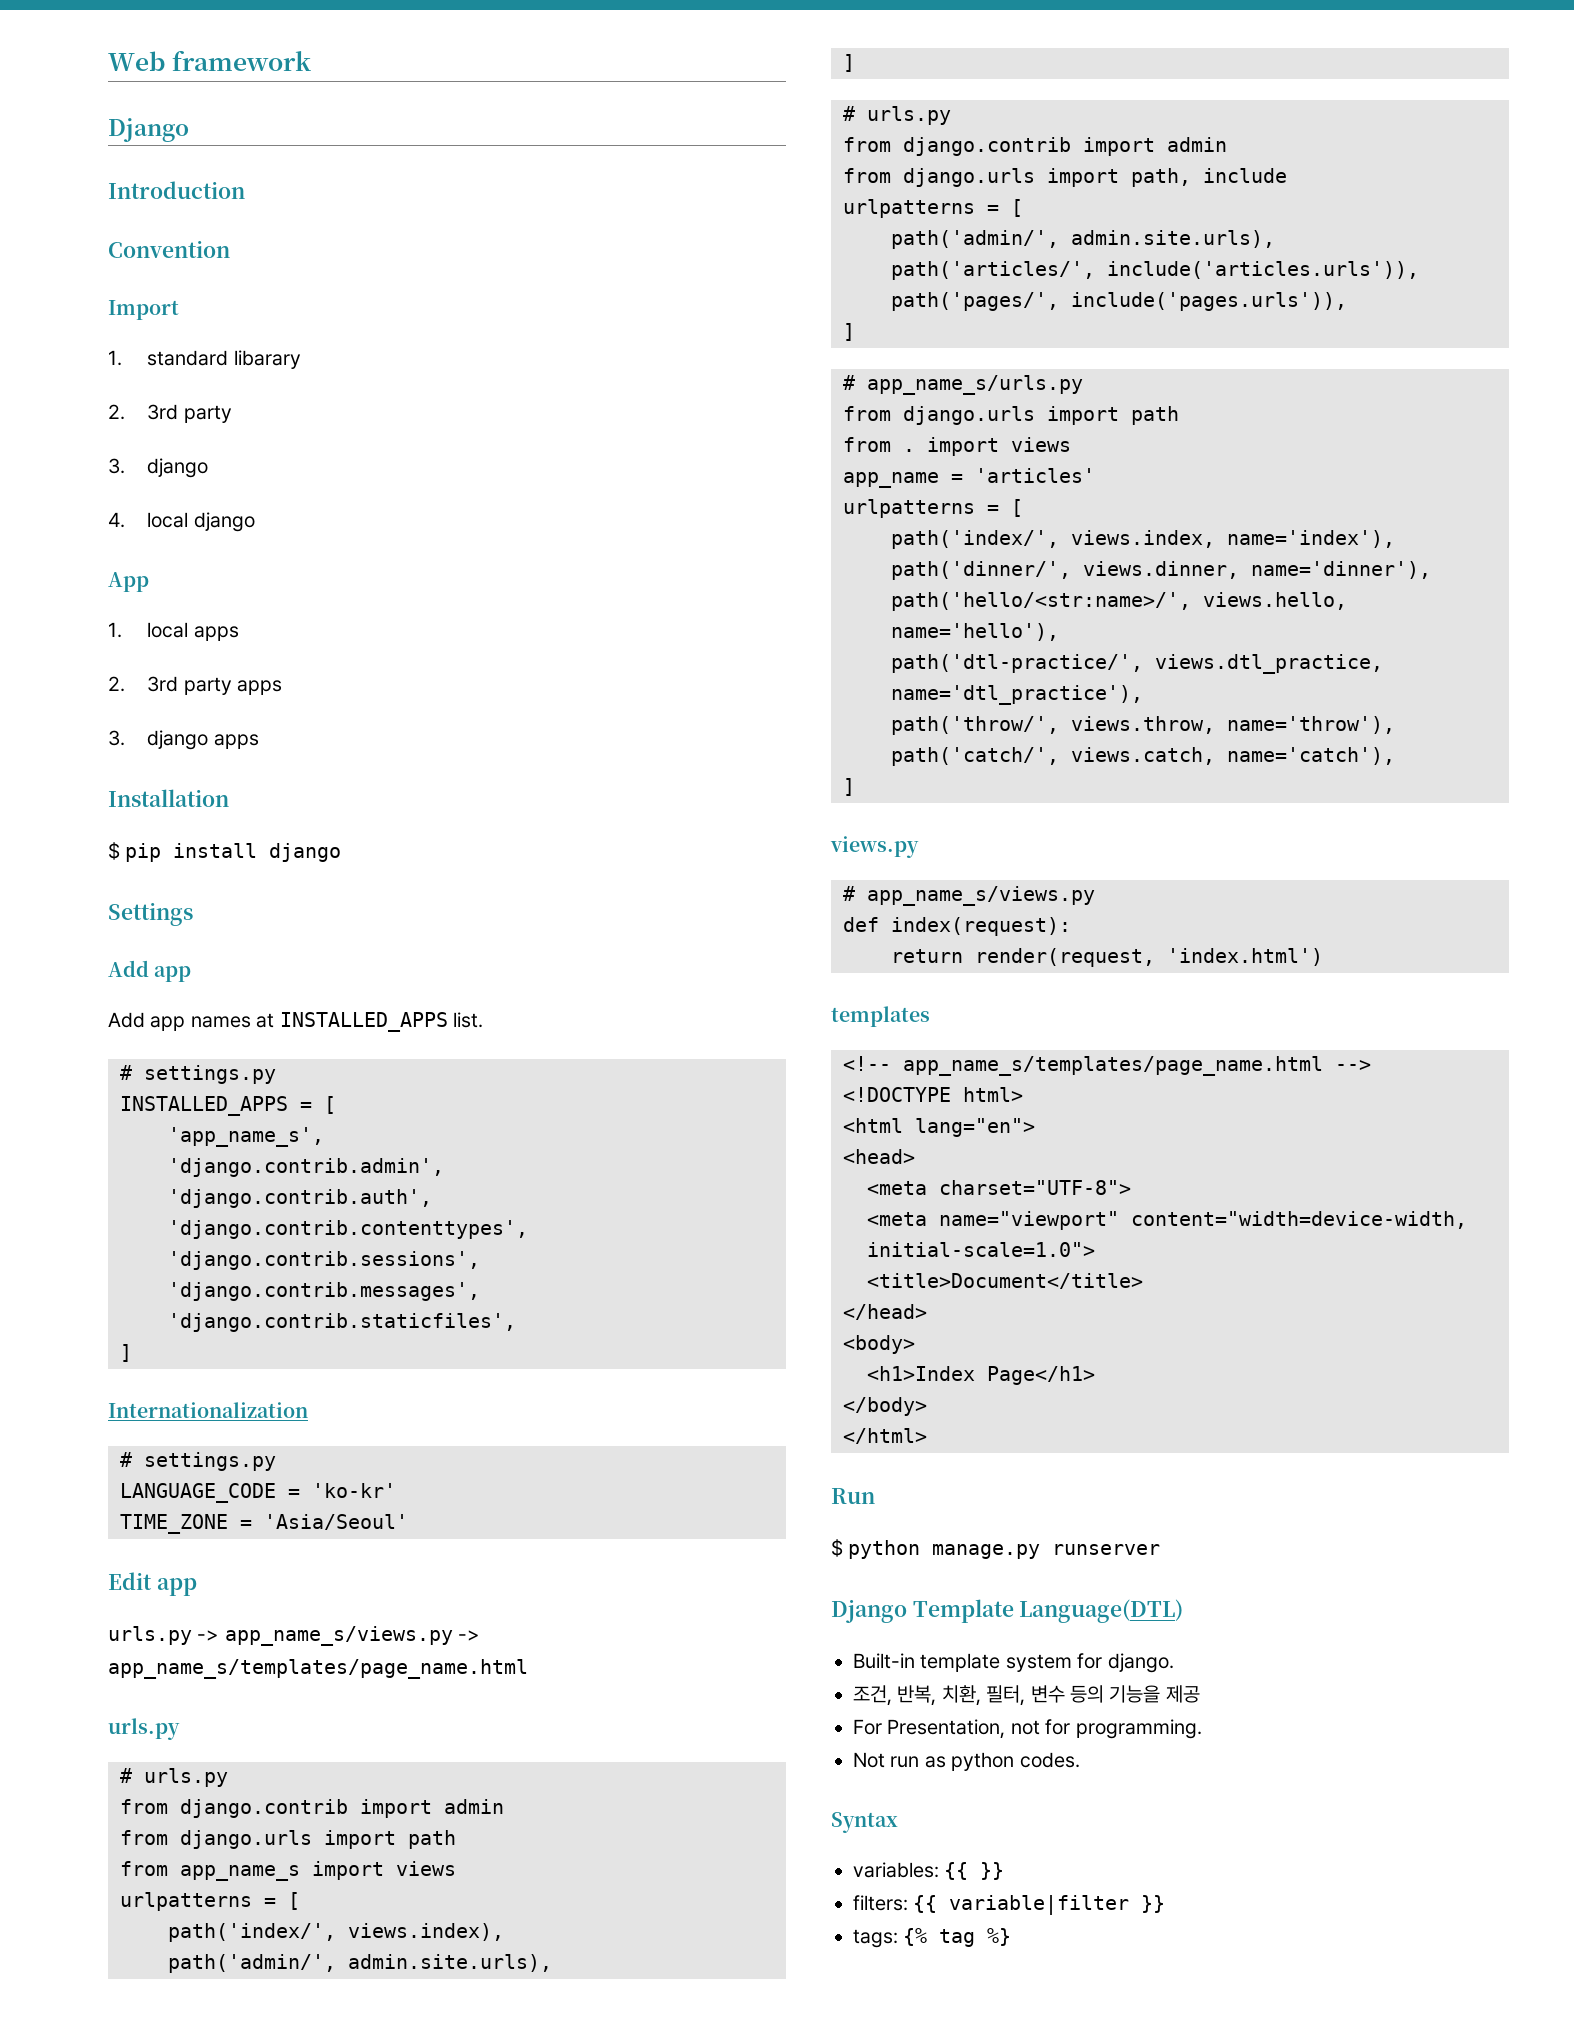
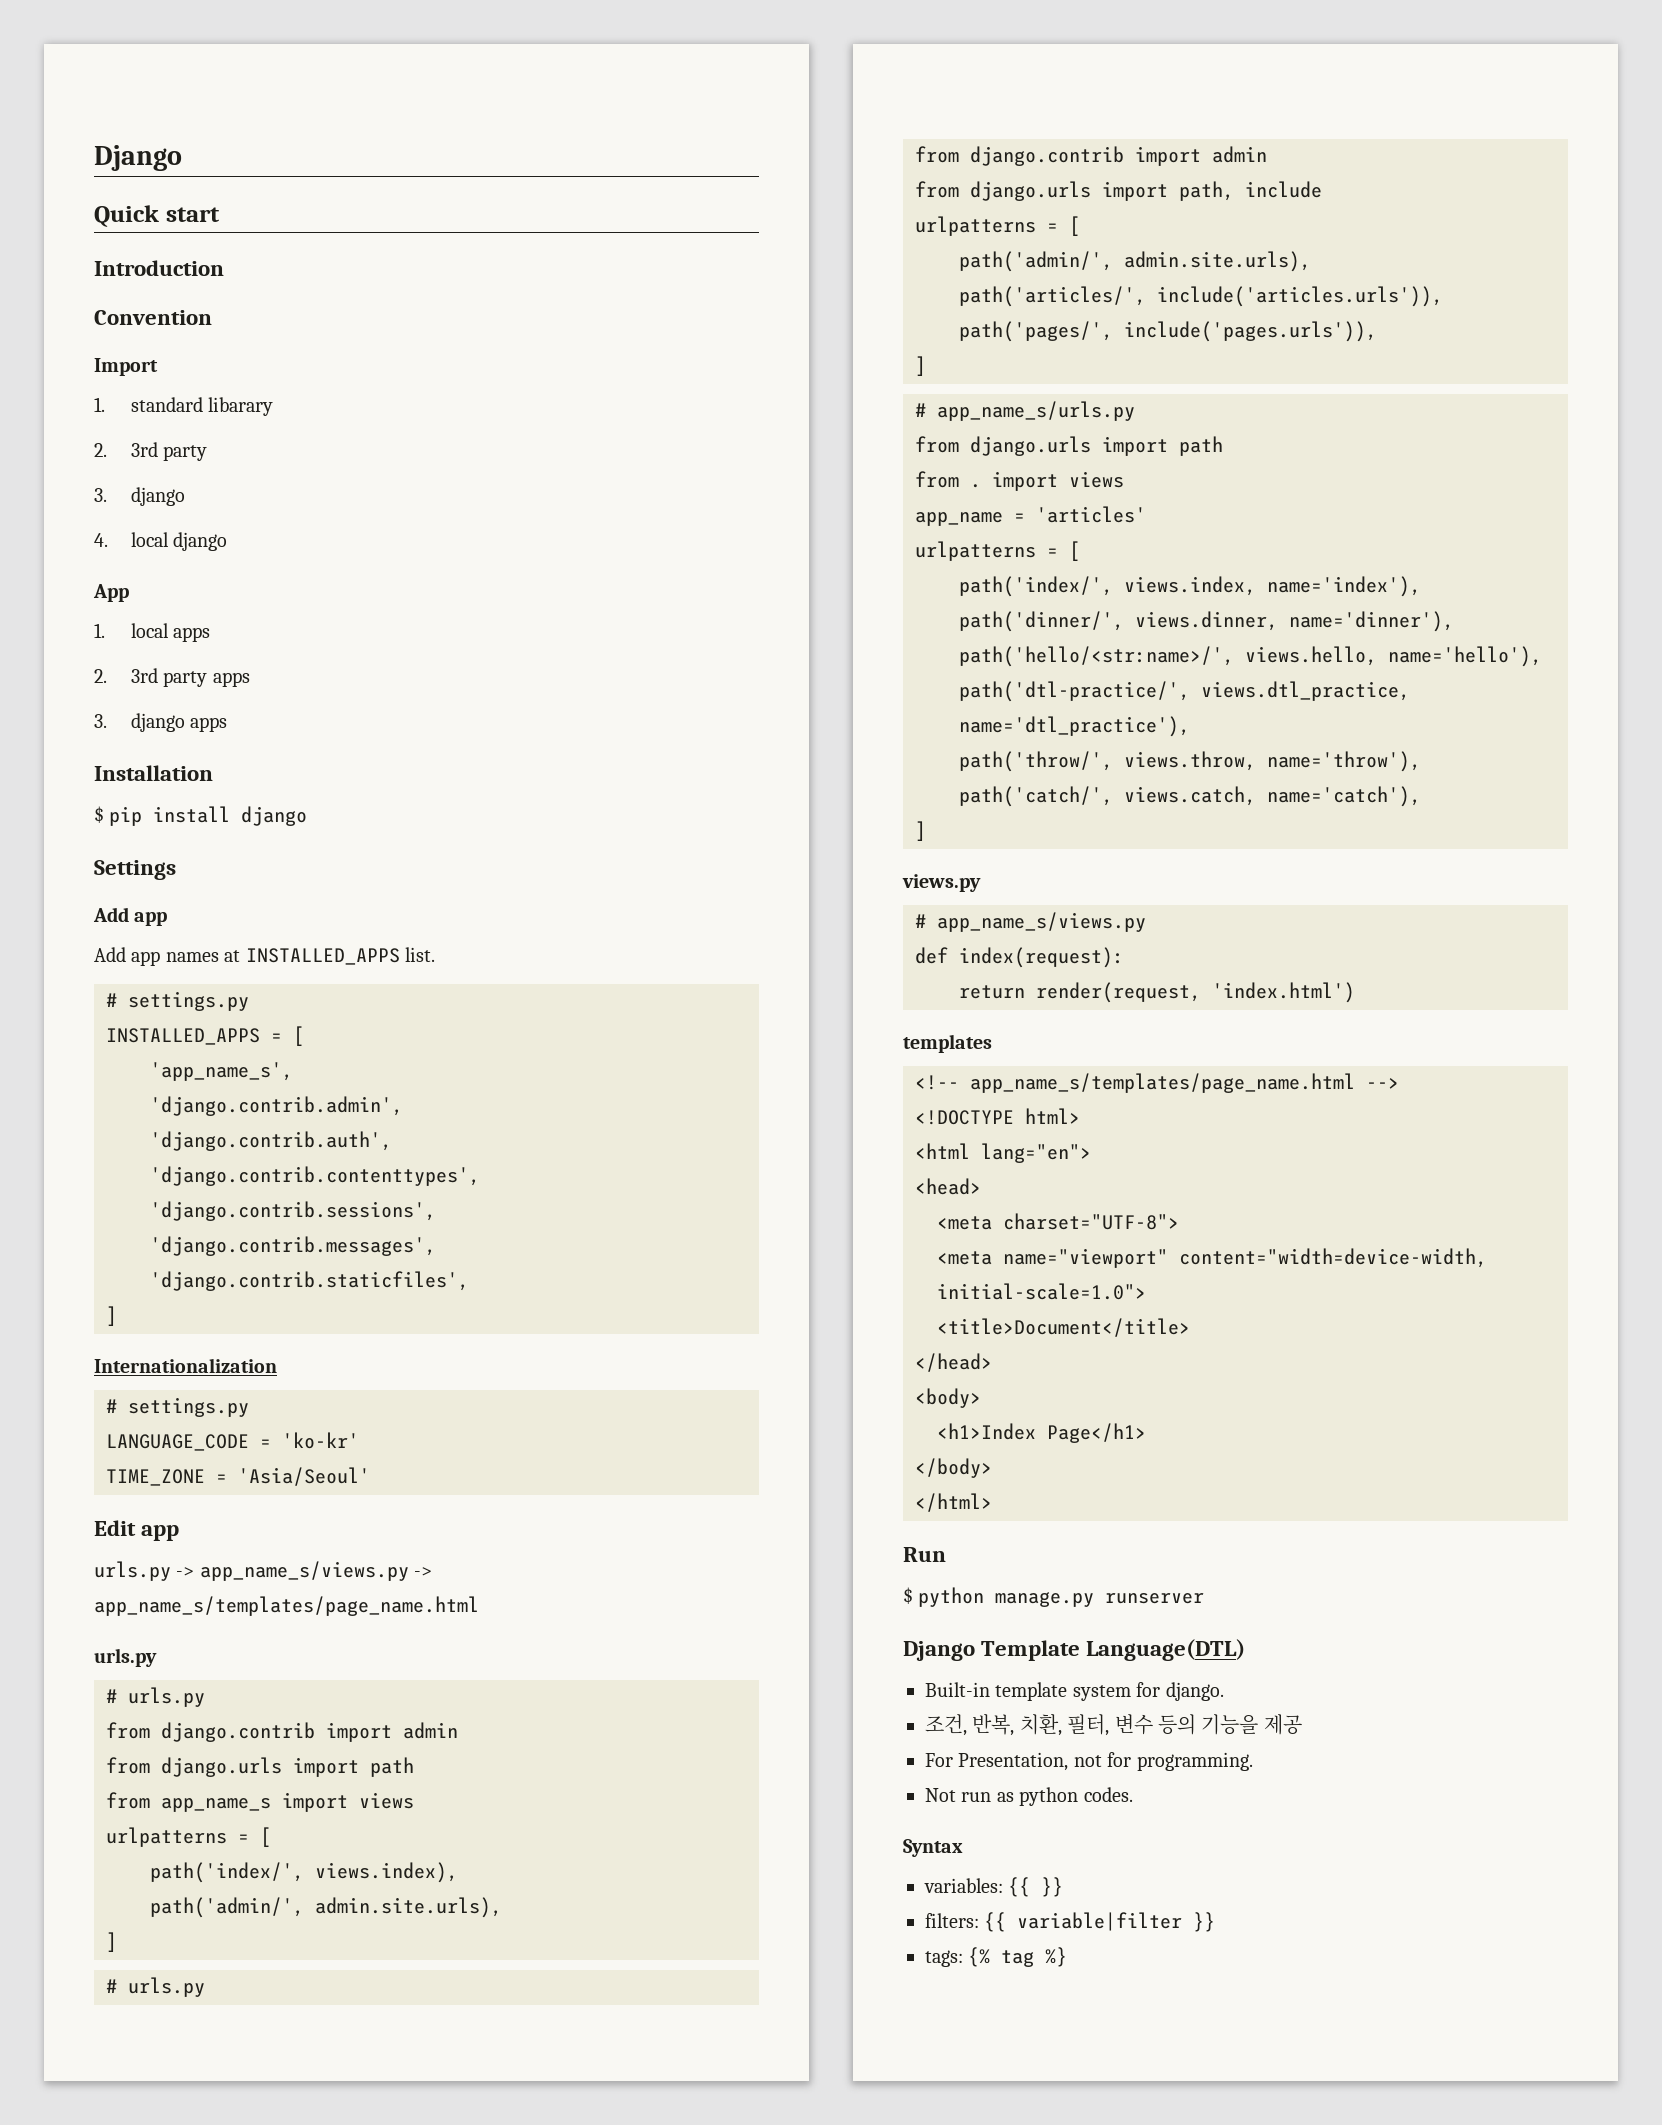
[108,50,311,71] [108,118,189,142] Web framework // Django -> [94,145,182,171] [94,205,220,227] Django // Quick start

